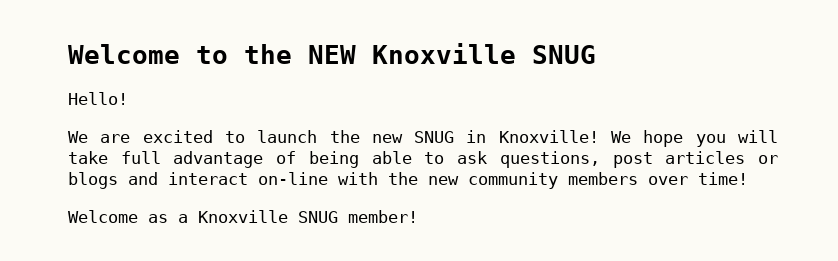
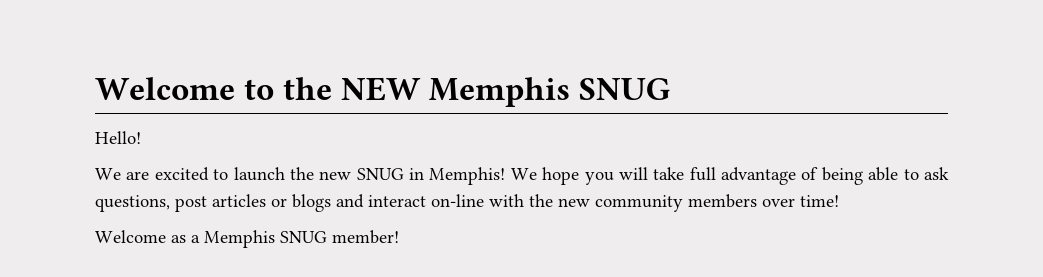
[372,43,516,64] Knoxville -> [429,77,571,107] Memphis
[498,130,599,143] Knoxville! -> [429,167,506,185] Memphis!
[198,210,288,223] Knoxville -> [204,230,275,248] Memphis

